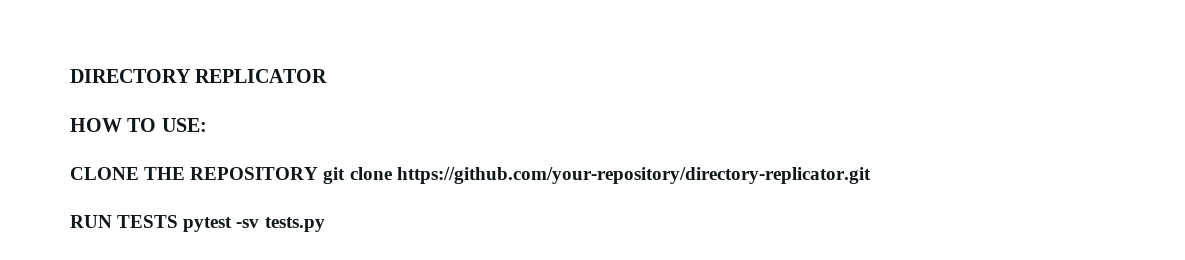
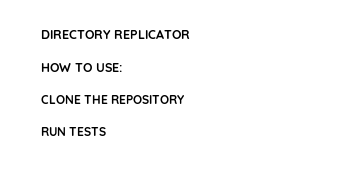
[323,167,871,184] git clone https://github.com/your-repository/directory-replicator.git -> (185, 99) none
[183,217,325,232] pytest -sv tests.py -> (107, 131) none

